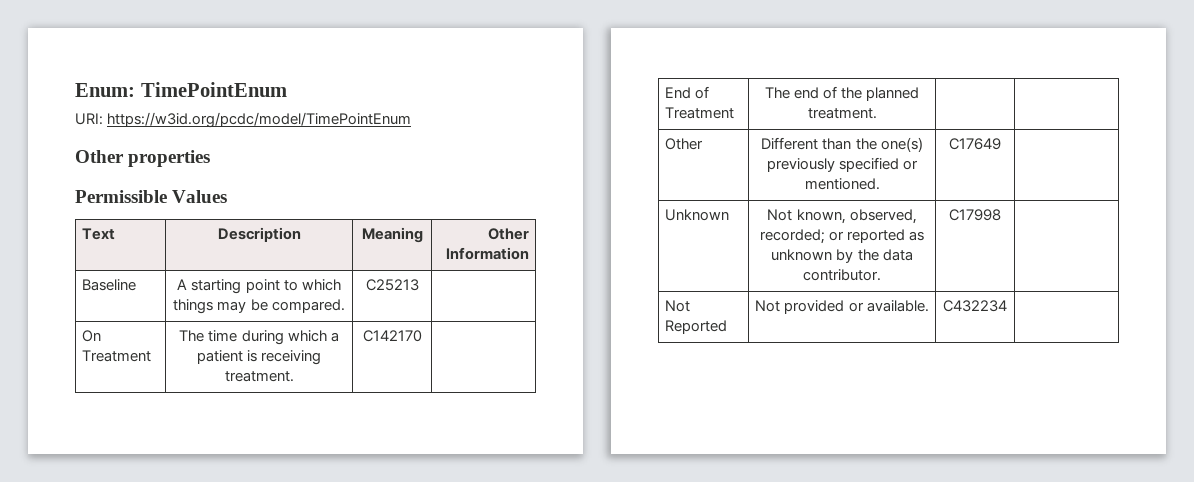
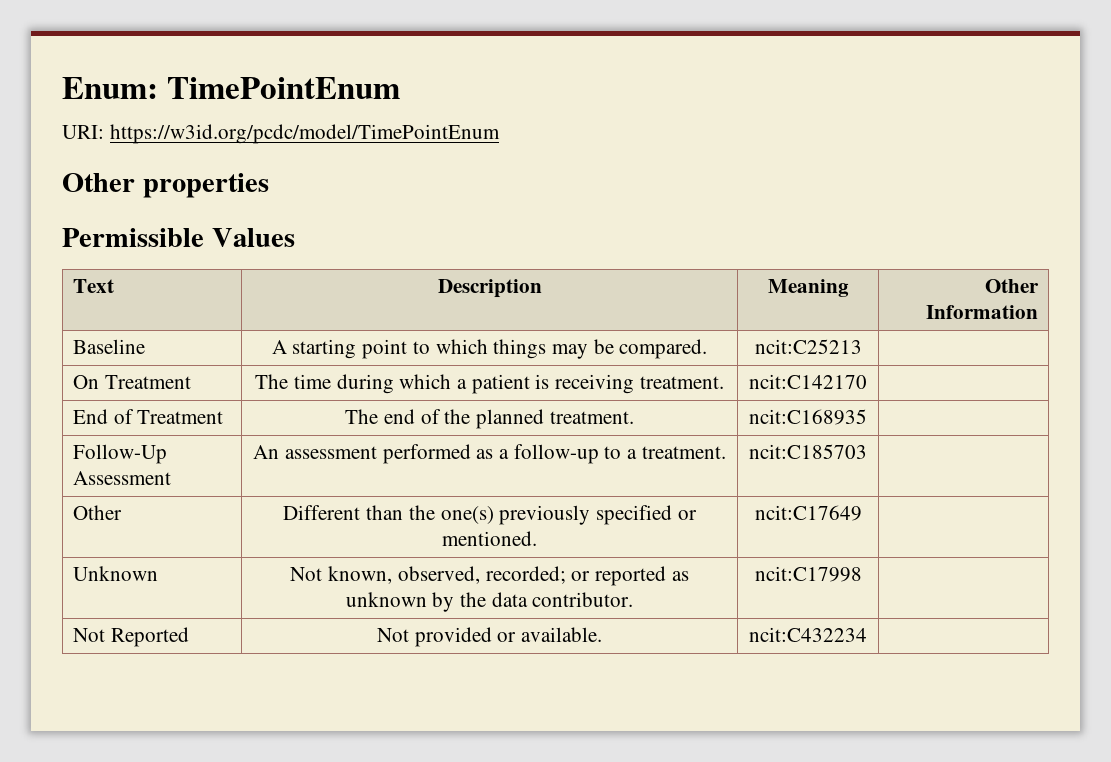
[365,279,419,291] C25213 -> [754,339,862,354] ncit:C25213
[362,330,422,342] C142170 -> [749,374,867,389] ncit:C142170
(877, 113) none -> [749,409,867,425] [72,444,167,464] [72,471,171,485] [253,444,726,464] [749,444,867,459] ncit:C168935 | // Follow-Up Assessment | An assessment performed as a follow-up to a treatment. | ncit:C185703
[949,138,1001,150] C17649 -> [754,505,862,521] ncit:C17649
[949,209,1001,221] C17998 -> [754,566,862,582] ncit:C17998
[943,300,1007,312] C432234 -> [749,627,867,642] ncit:C432234

